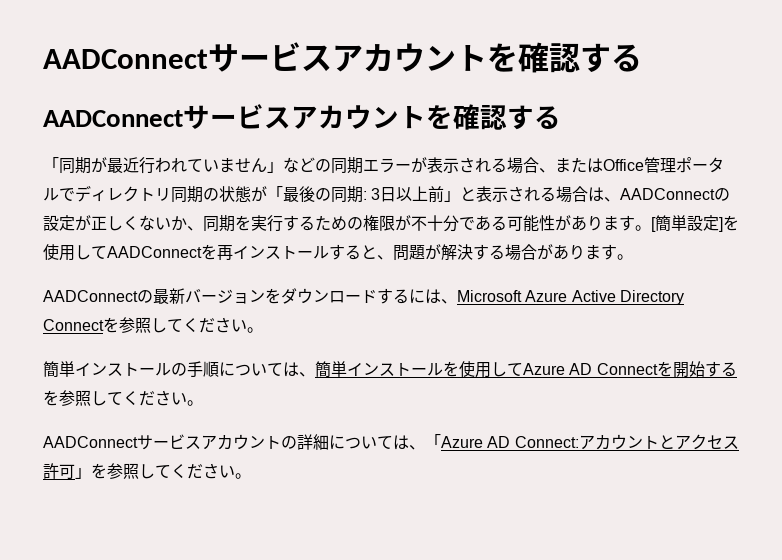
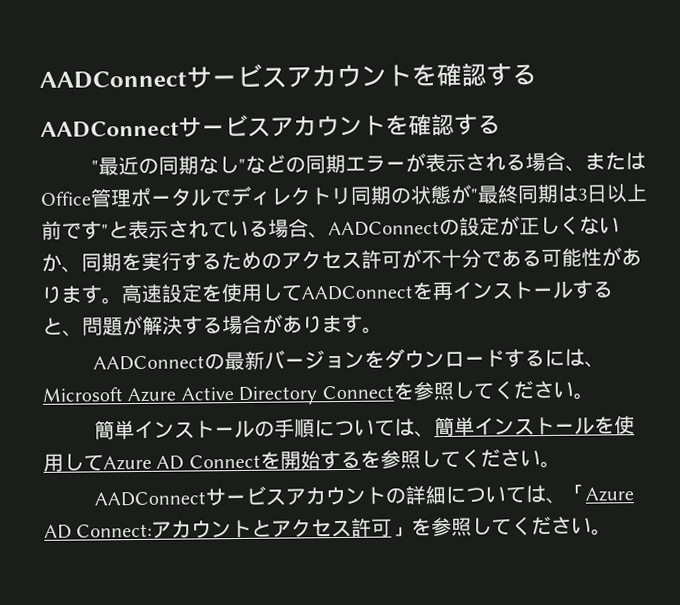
[43,157,283,174] 「同期が最近行われていません」 -> [91,155,247,176] "最近の同期なし"
[267,186,367,203] 「最後の同期: -> [470,183,579,204] "最終同期は
[444,190,461,202] 」 -> [61,221,109,240] です"
[540,186,605,203] る場合は -> [208,218,309,239] ている場合
[363,215,395,231] 権限 -> [281,249,402,270] アクセス許可
[651,215,723,232] [簡単設定] -> [121,283,202,304] 高速設定

